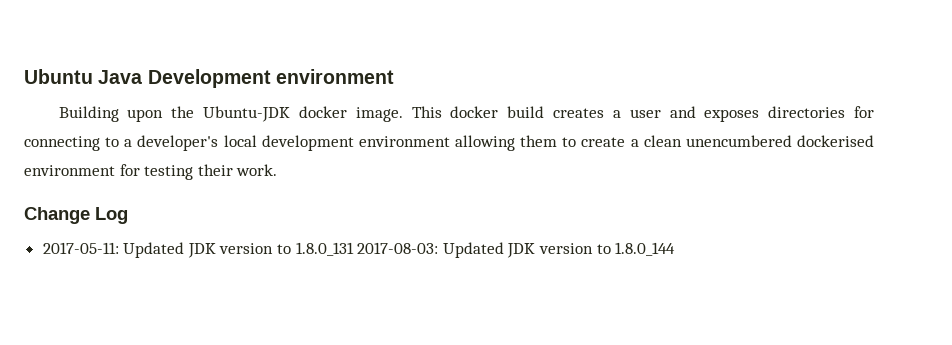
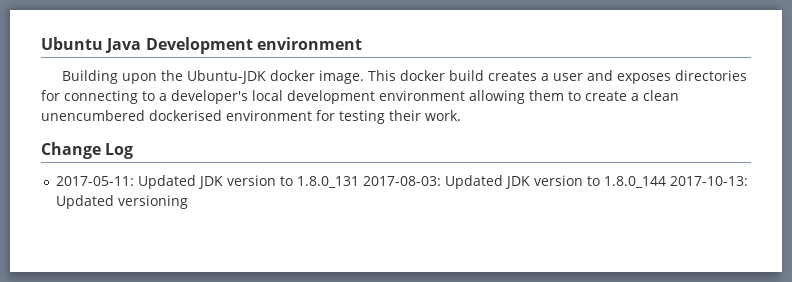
(676, 249) none -> [670,176,749,186] [56,195,189,209] 2017-10-13: Updated versioning

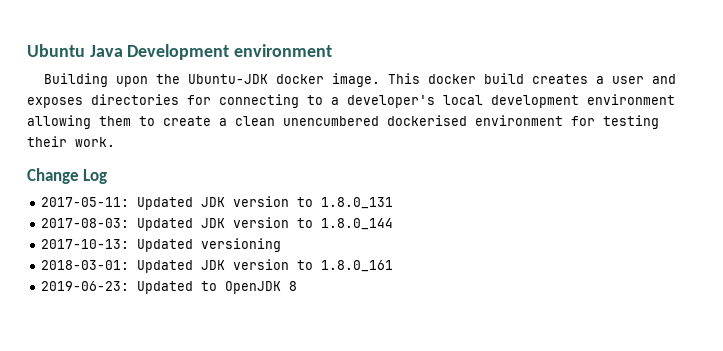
(360, 182) none -> (393, 203) //
(667, 182) none -> (393, 224) //
(189, 202) none -> [40,259,393,273] [40,281,297,294] // 2018-03-01: Updated JDK version to 1.8.0_161 // 2019-06-23: Updated to OpenJDK 8

